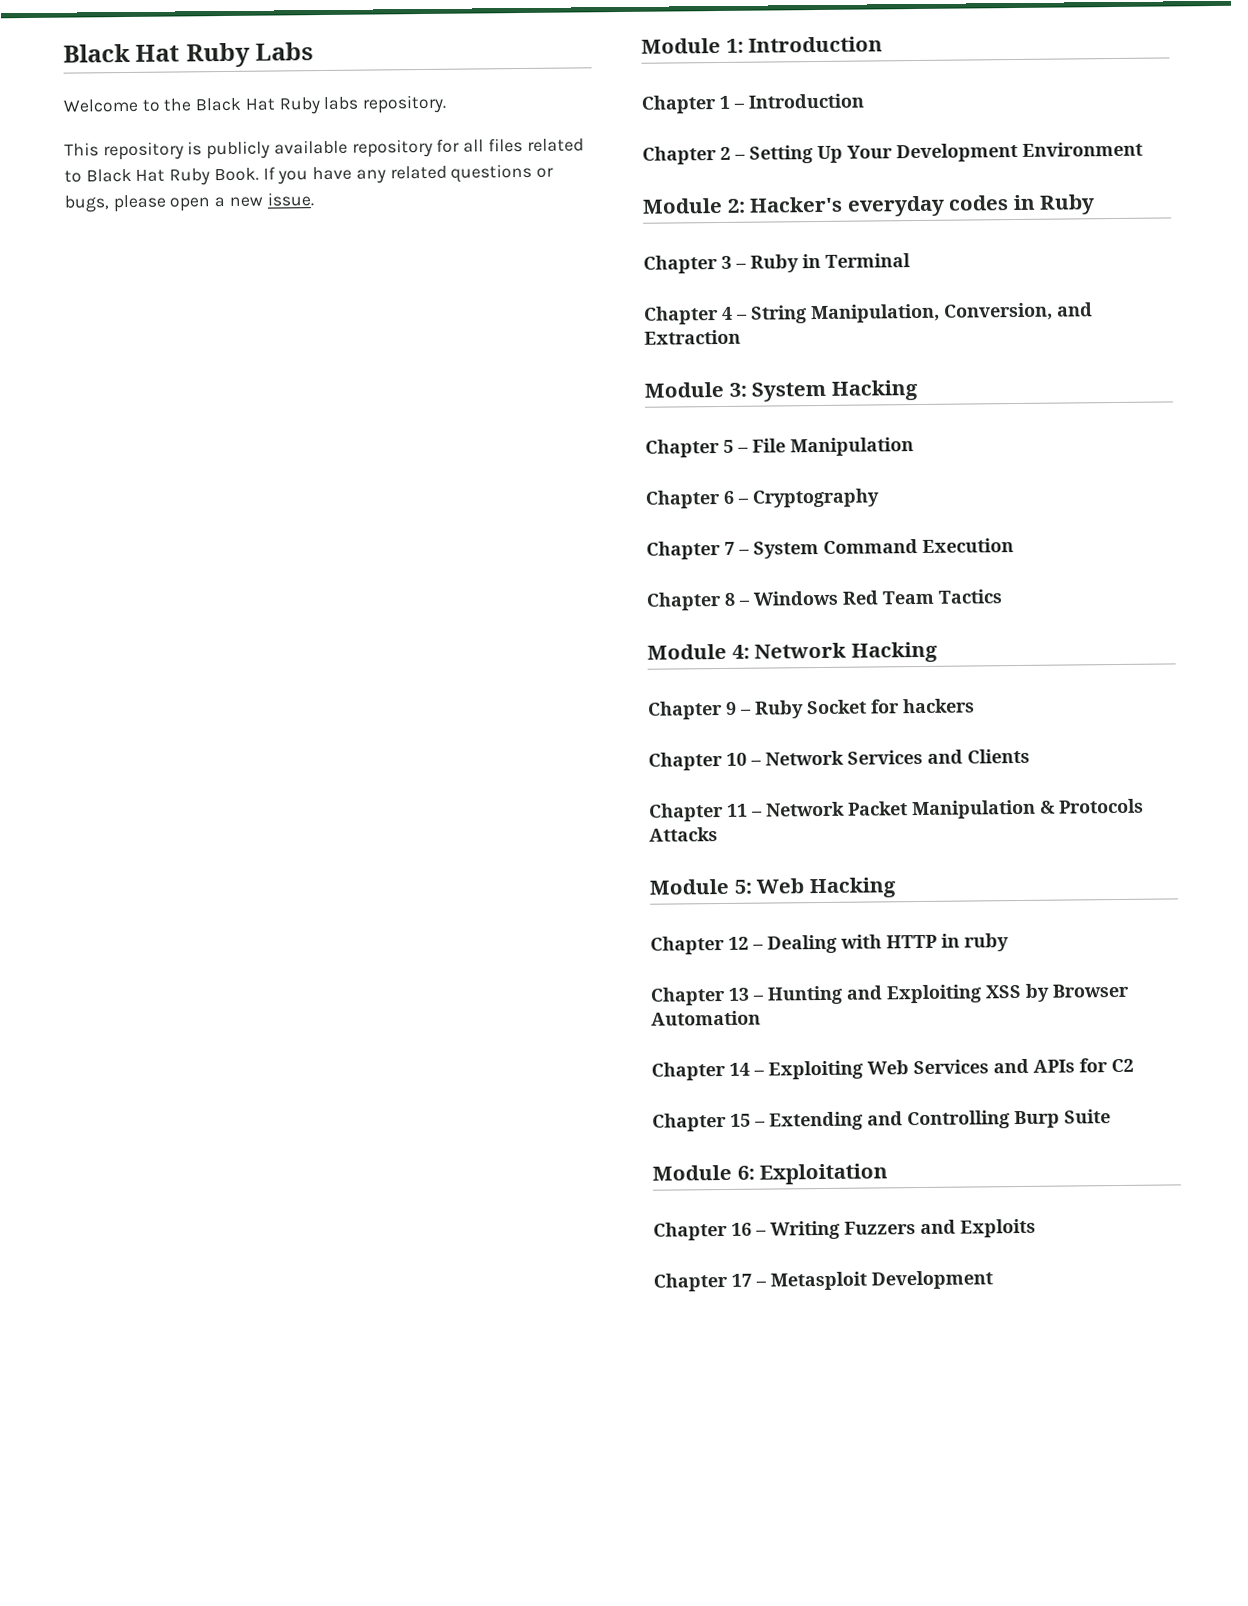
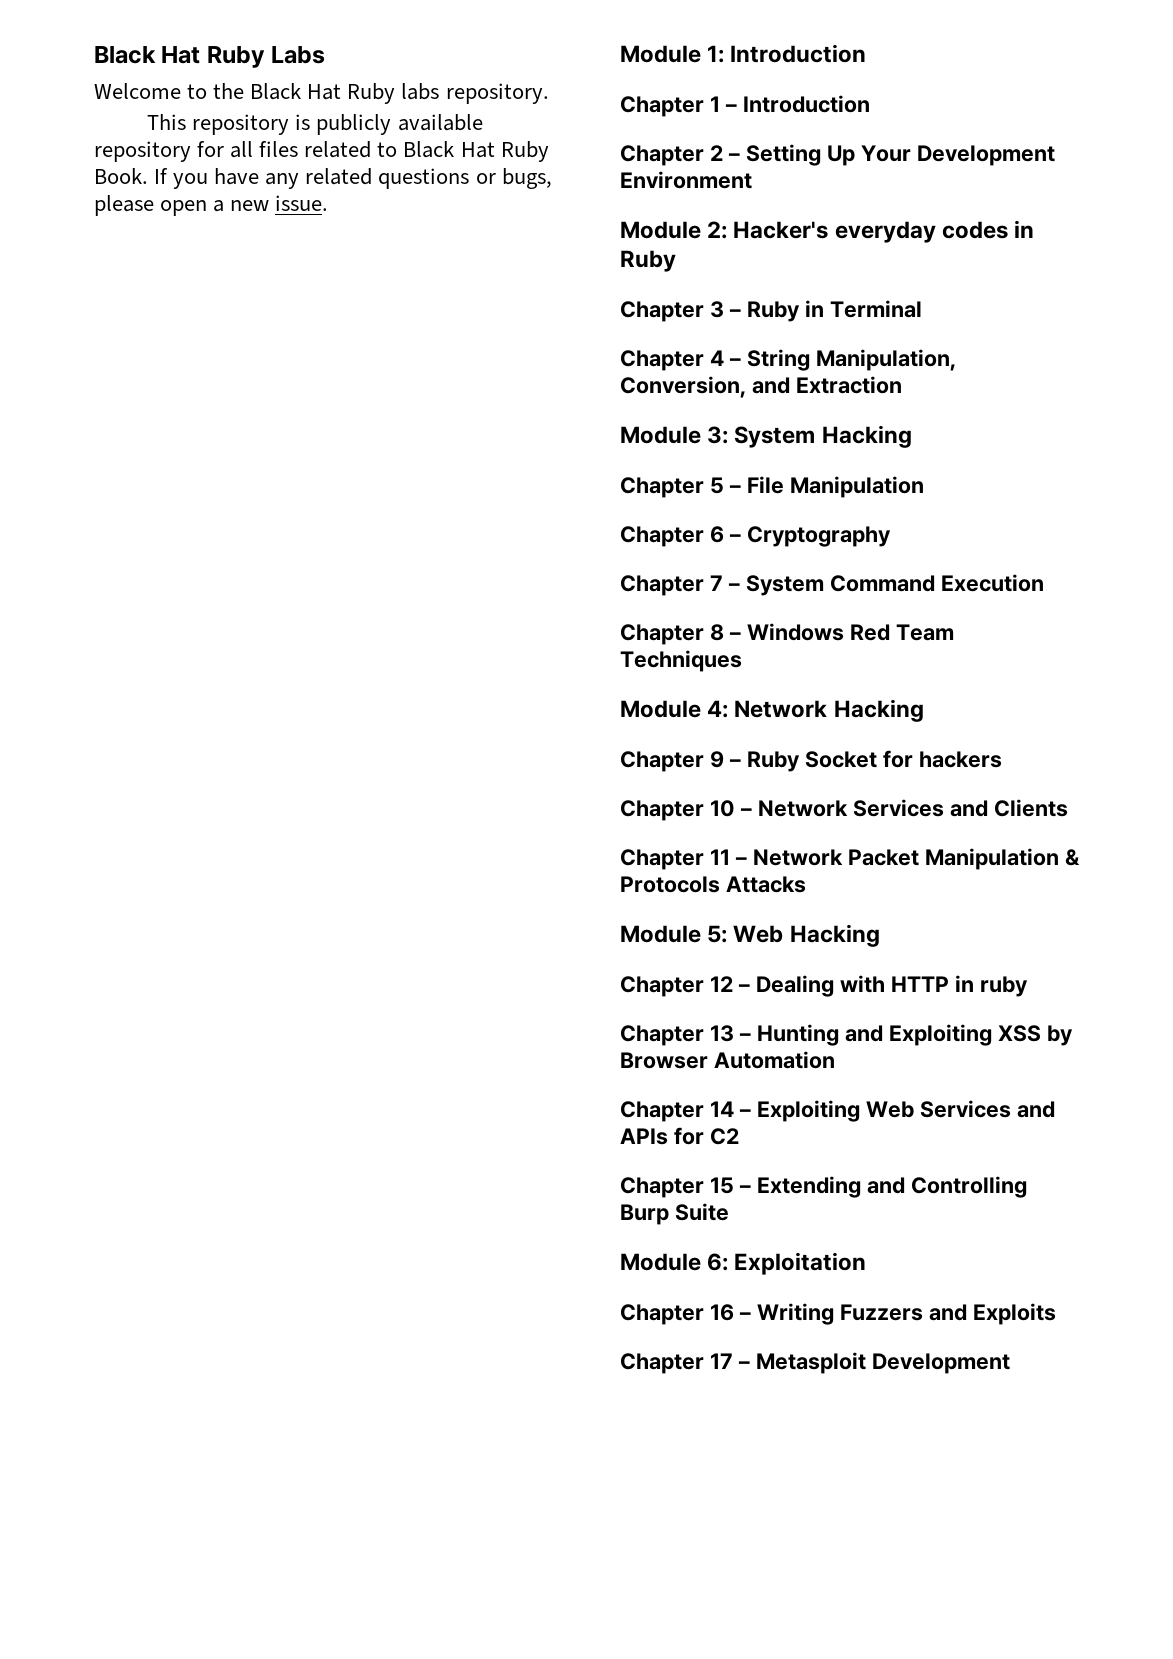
[938,589,1002,604] Tactics -> [620,650,742,672] Techniques

